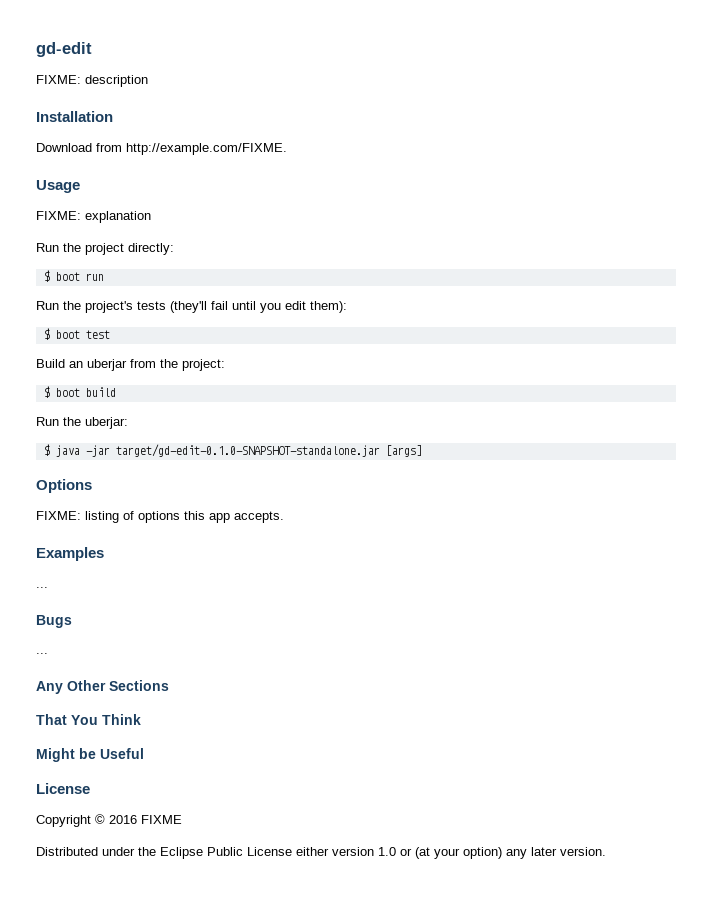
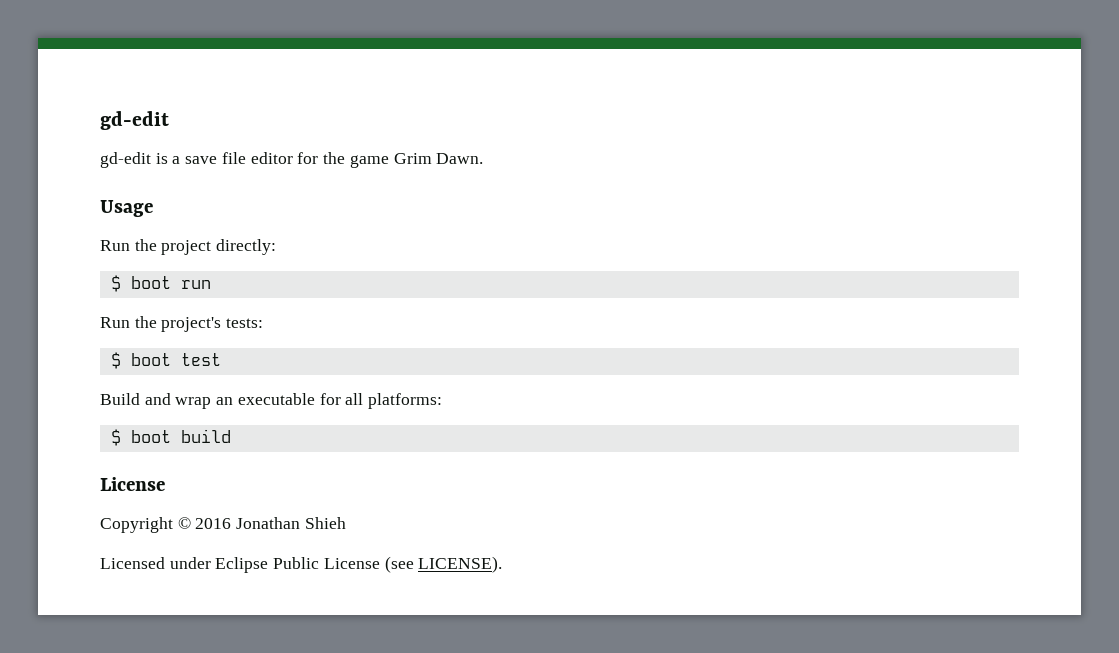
[36,75,148,87] [36,111,113,122] [36,143,287,155] FIXME: description // Installation // Download from http://example.com/FIXME. -> [100,152,484,168] gd-edit is a save file editor for the game Grim Dawn.
[36,211,151,223] // FIXME: explanation -> (153, 208) none
[137,301,347,313] [43,328,110,340] [36,359,225,371] [43,386,116,398] [36,417,128,429] [43,444,422,457] [36,479,92,493] [36,511,284,523] [36,547,104,561] [36,587,48,588] [36,615,72,628] [36,653,48,654] [36,680,169,694] [36,714,141,725] [36,748,144,762] [36,783,90,794] [36,814,182,827] [36,847,606,859] tests (they'll fail until you edit them): // $ boot test // Build an uberjar from the project: // $ boot build // Run the uberjar: // $ java -jar target/gd-edit-0.1.0-SNAPSHOT-standalone.jar [args] // Options // FIXME: listing of options this app accepts. // Examples // ... // Bugs // ... // Any Other Sections // That You Think // Might be Useful // License // Copyright © 2016 FIXME // Distributed under the Eclipse Public License either version 1.0 or (at your option) any later version. -> [226,318,264,328] [110,352,221,369] [100,393,443,409] [110,429,231,446] [100,477,165,491] [100,517,346,533] [100,556,503,573] tests: // $ boot test // Build and wrap an executable for all platforms: // $ boot build // License // Copyright © 2016 Jonathan Shieh // Licensed under Eclipse Public License (see LICENSE).

